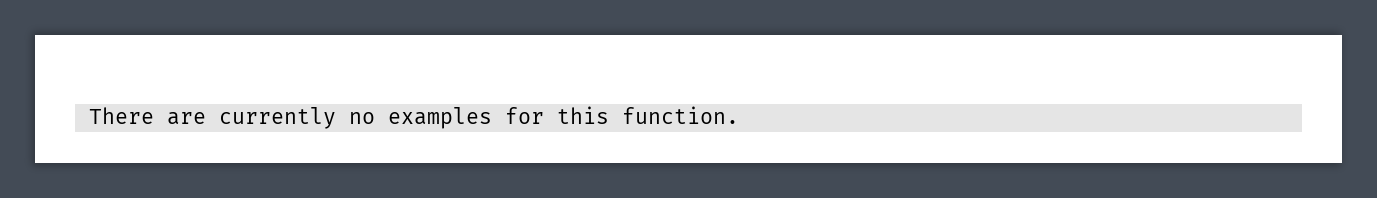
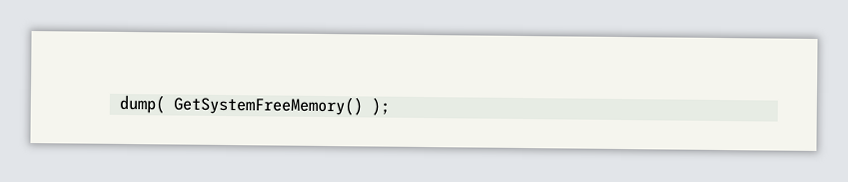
[88,106,739,129] There are currently no examples for this function. -> [118,94,390,116] dump( GetSystemFreeMemory() );

